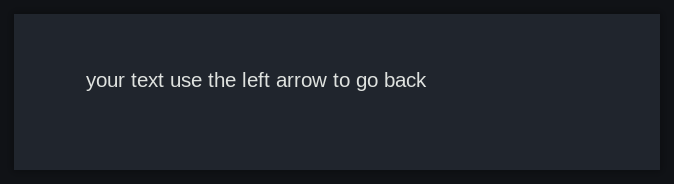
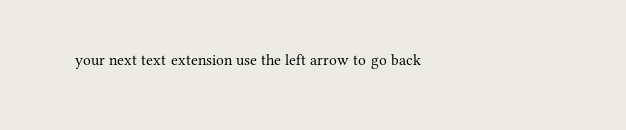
[131,73,164,87] text -> [109,55,233,65] next text extension

